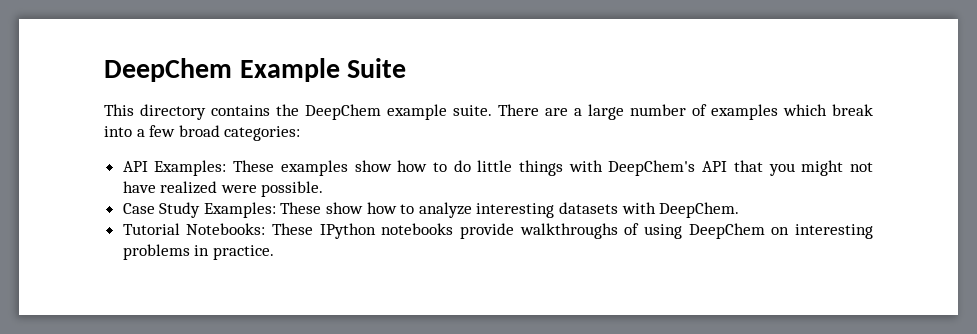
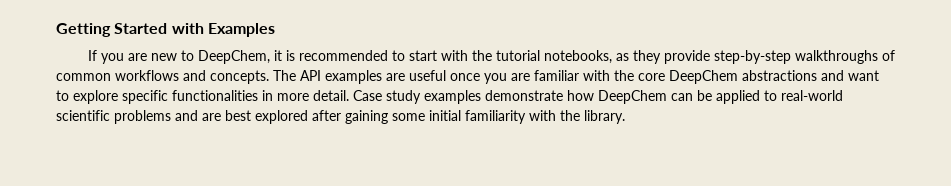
[104,58,407,82] [104,104,873,120] [104,125,301,141] [122,160,873,176] [122,181,324,197] [122,202,740,218] [122,223,873,239] [122,244,274,260] DeepChem Example Suite // This directory contains the DeepChem example suite. There are a large number of examples which break into a few broad categories: // API Examples: These examples show how to do little things with DeepChem's API that you might not have realized were possible. // Case Study Examples: These show how to analyze interesting datasets with DeepChem. // Tutorial Notebooks: These IPython notebooks provide walkthroughs of using DeepChem on interesting problems in practice. -> [56,23,275,37] [87,50,895,64] [56,70,879,84] [56,90,843,104] [56,110,625,124] Getting Started with Examples // If you are new to DeepChem, it is recommended to start with the tutorial notebooks, as they provide step-by-step walkthroughs of common workflows and concepts. The API examples are useful once you are familiar with the core DeepChem abstractions and want to explore specific functionalities in more detail. Case study examples demonstrate how DeepChem can be applied to real-world scientific problems and are best explored after gaining some initial familiarity with the library.

